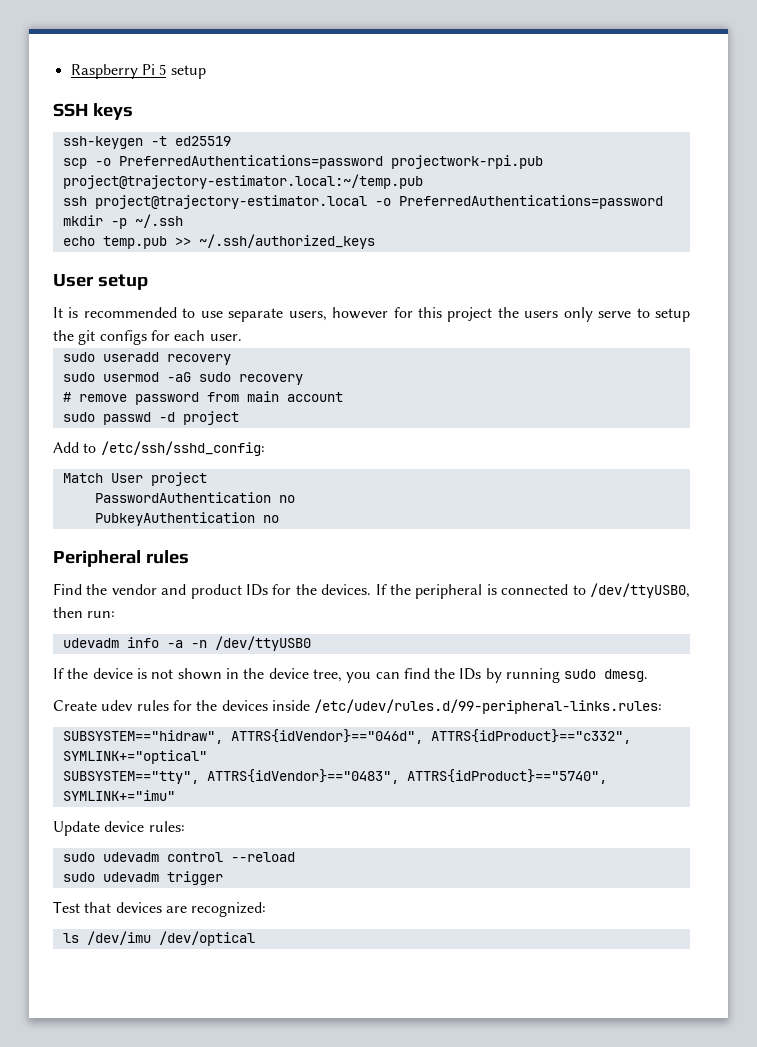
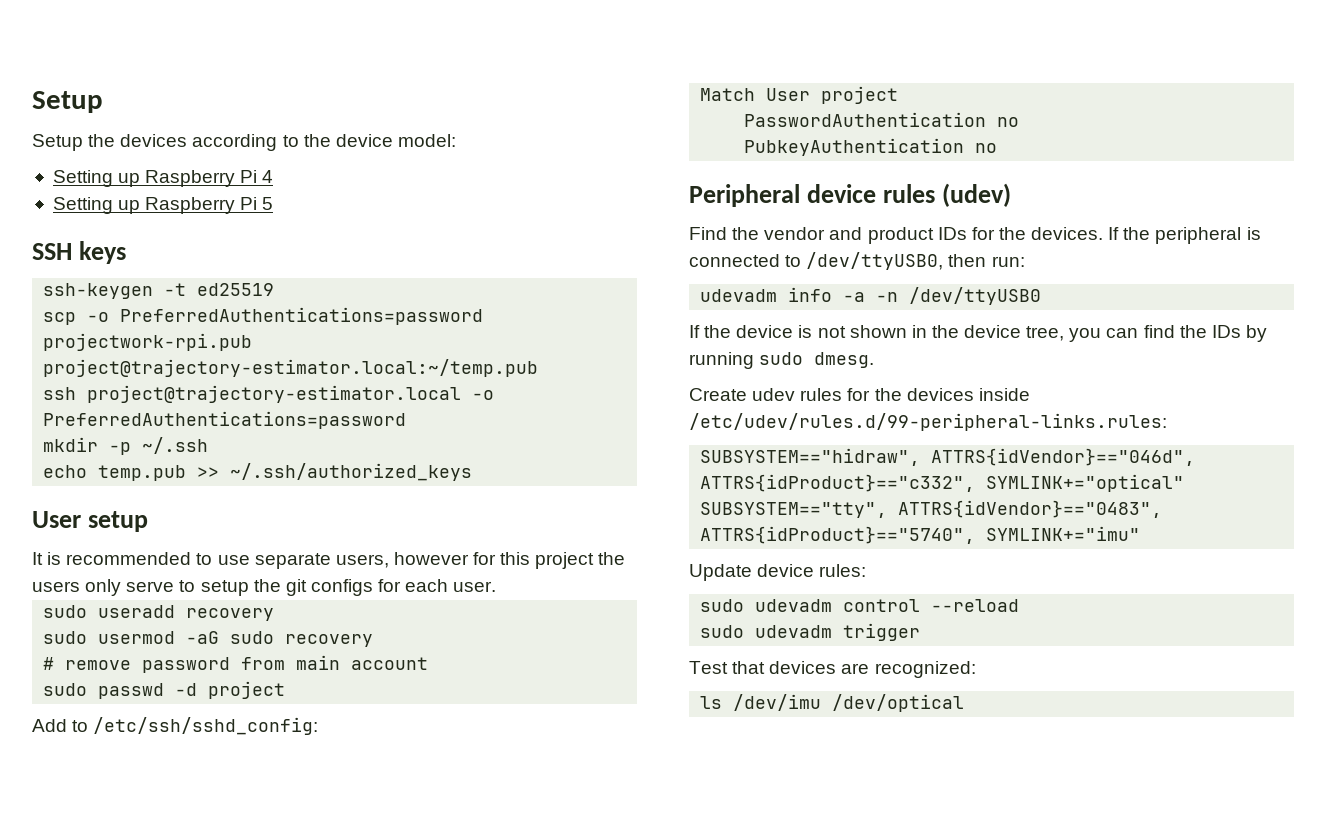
(70, 71) none -> [32,91,103,113] [32,134,456,151] [52,170,274,187] [52,197,141,214] Setup // Setup the devices according to the device model: // Setting up Raspberry Pi 4 // Setting up
[170,65,206,79] setup -> (274, 203) none
[145,550,189,564] rules -> [806,183,1011,207] device rules (udev)

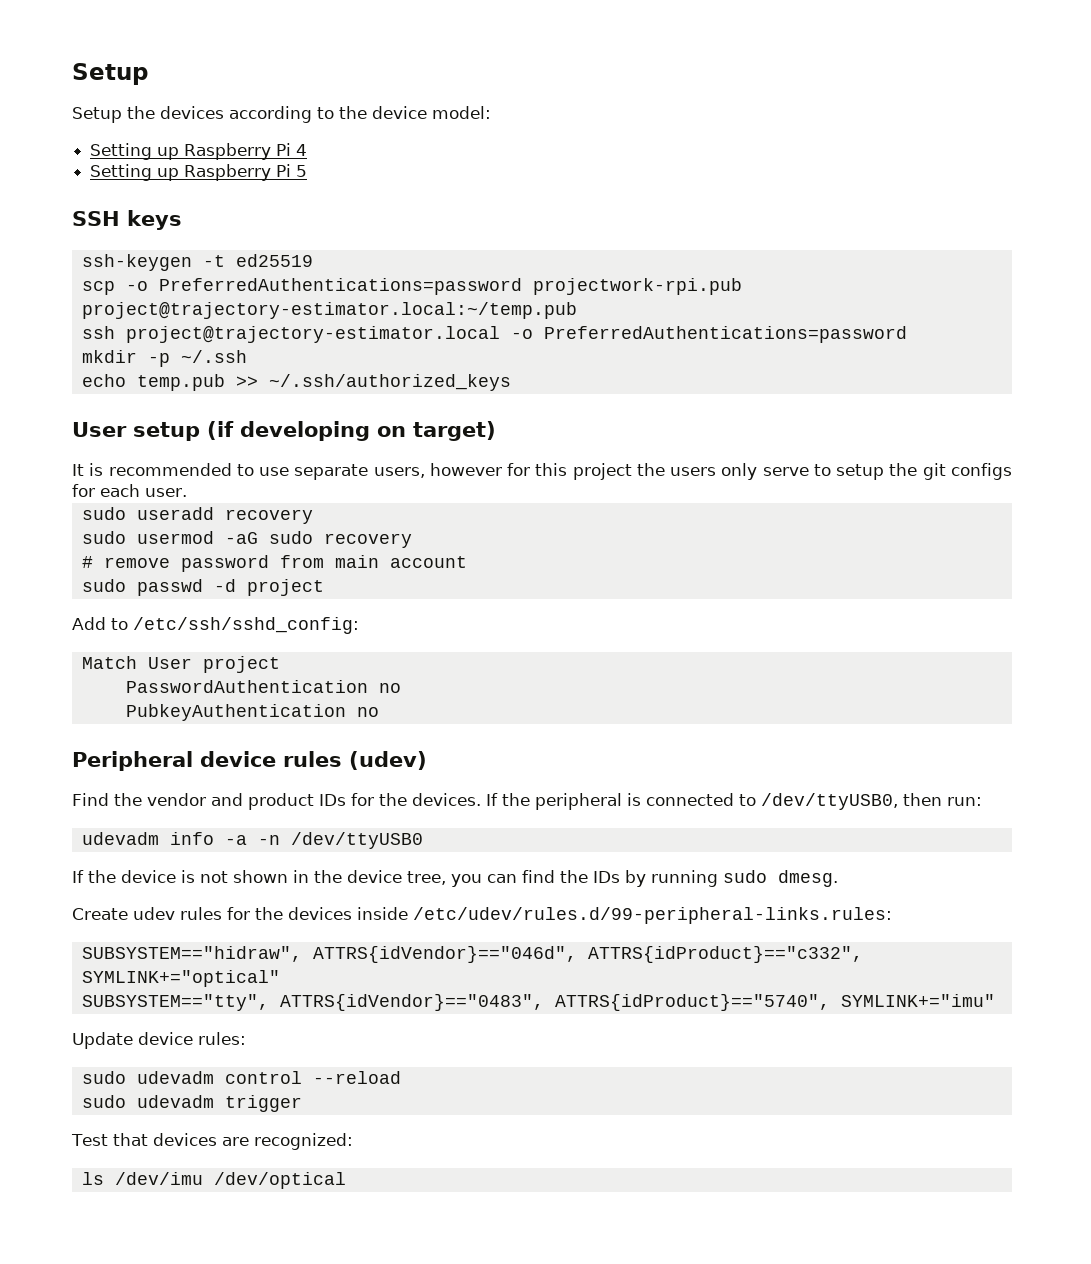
(148, 521) none -> [207,421,496,441] (if developing on target)

